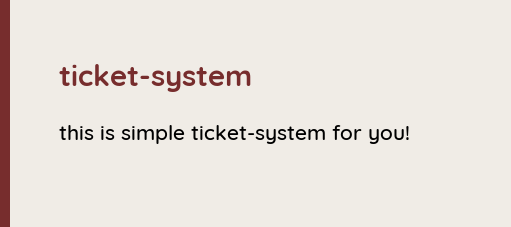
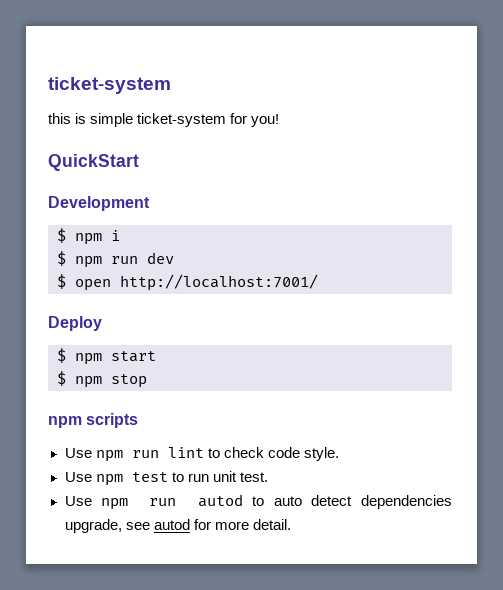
(410, 135) none -> [48,154,139,171] [48,196,150,211] [57,228,120,245] [57,251,174,268] [57,274,318,291] [48,316,102,331] [57,348,156,365] [57,371,147,388] [48,413,139,428] [64,447,339,462] [64,471,268,486] [64,494,452,510] [64,519,291,533] // QuickStart // Development // $ npm i // $ npm run dev // $ open http://localhost:7001/ // Deploy // $ npm start // $ npm stop // npm scripts // Use npm run lint to check code style. // Use npm test to run unit test. // Use npm run autod to auto detect dependencies upgrade, see autod for more detail.

